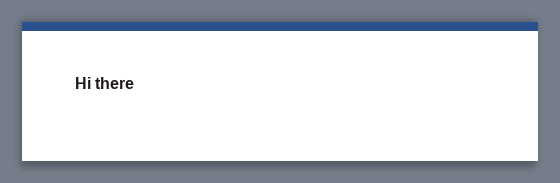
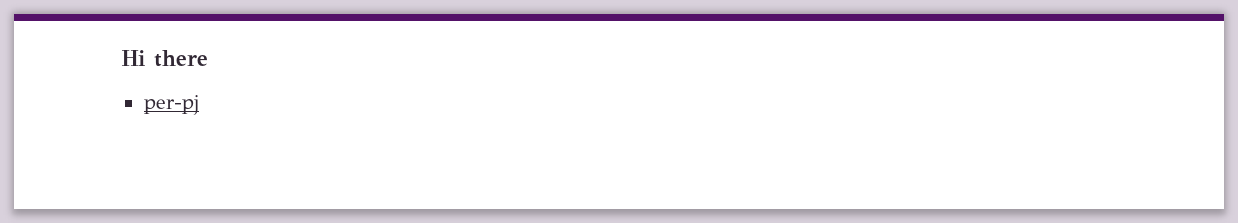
(135, 83) none -> [143,95,199,115] // per-pj

